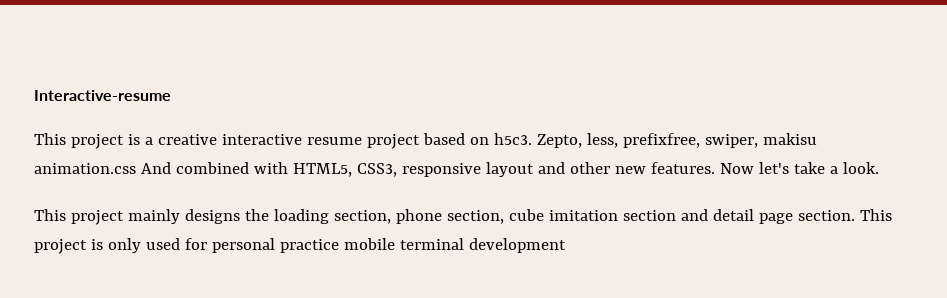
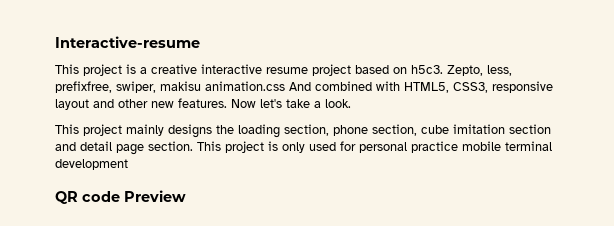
(566, 245) none -> [55,190,186,204] // QR code Preview

